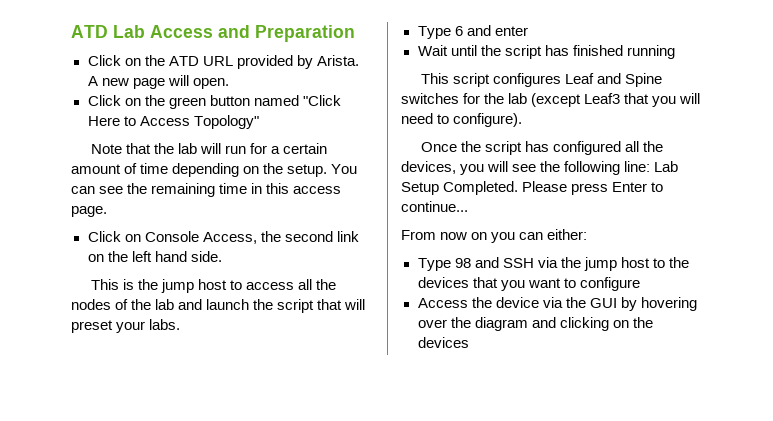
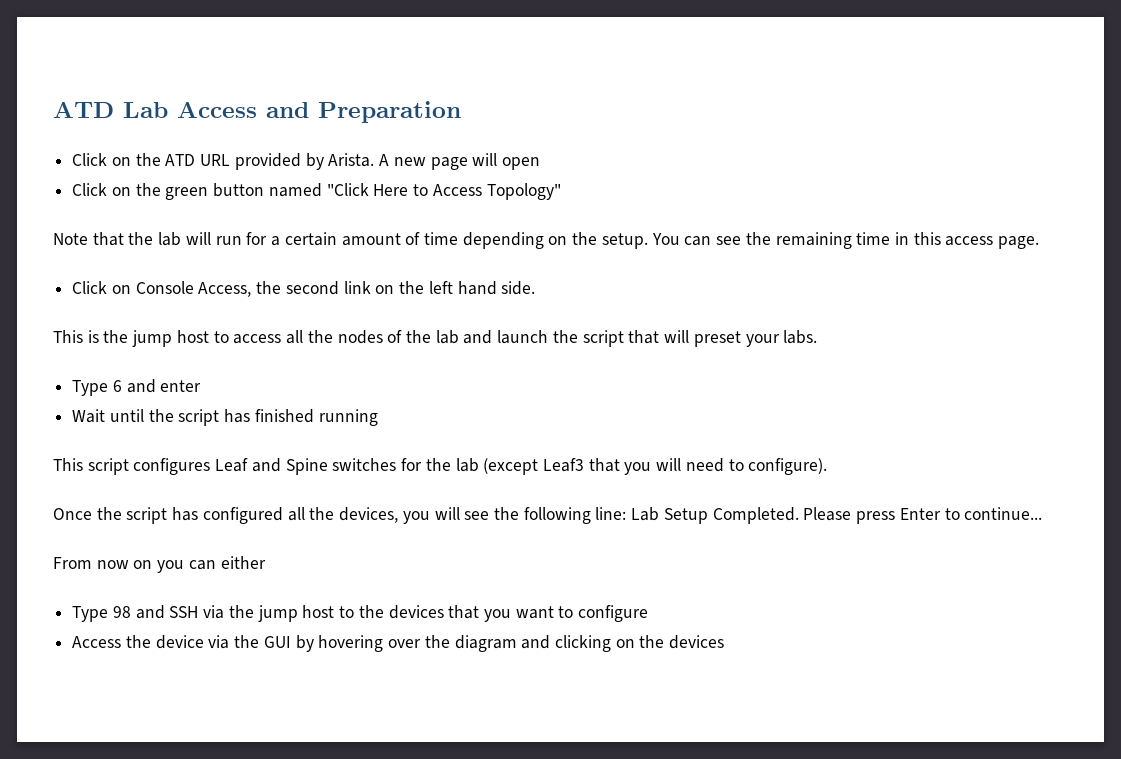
[192,78,229,89] open. -> [501,157,540,170] open
[547,229,588,240] either: -> [220,556,266,569] either

